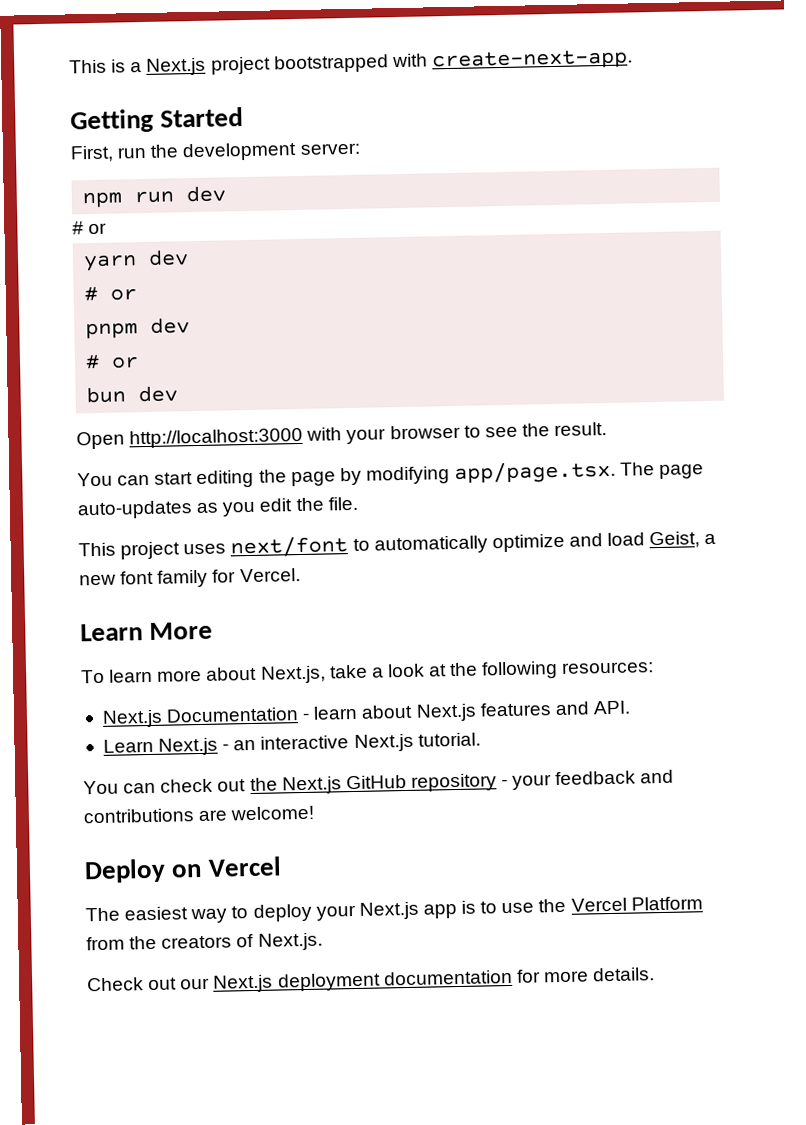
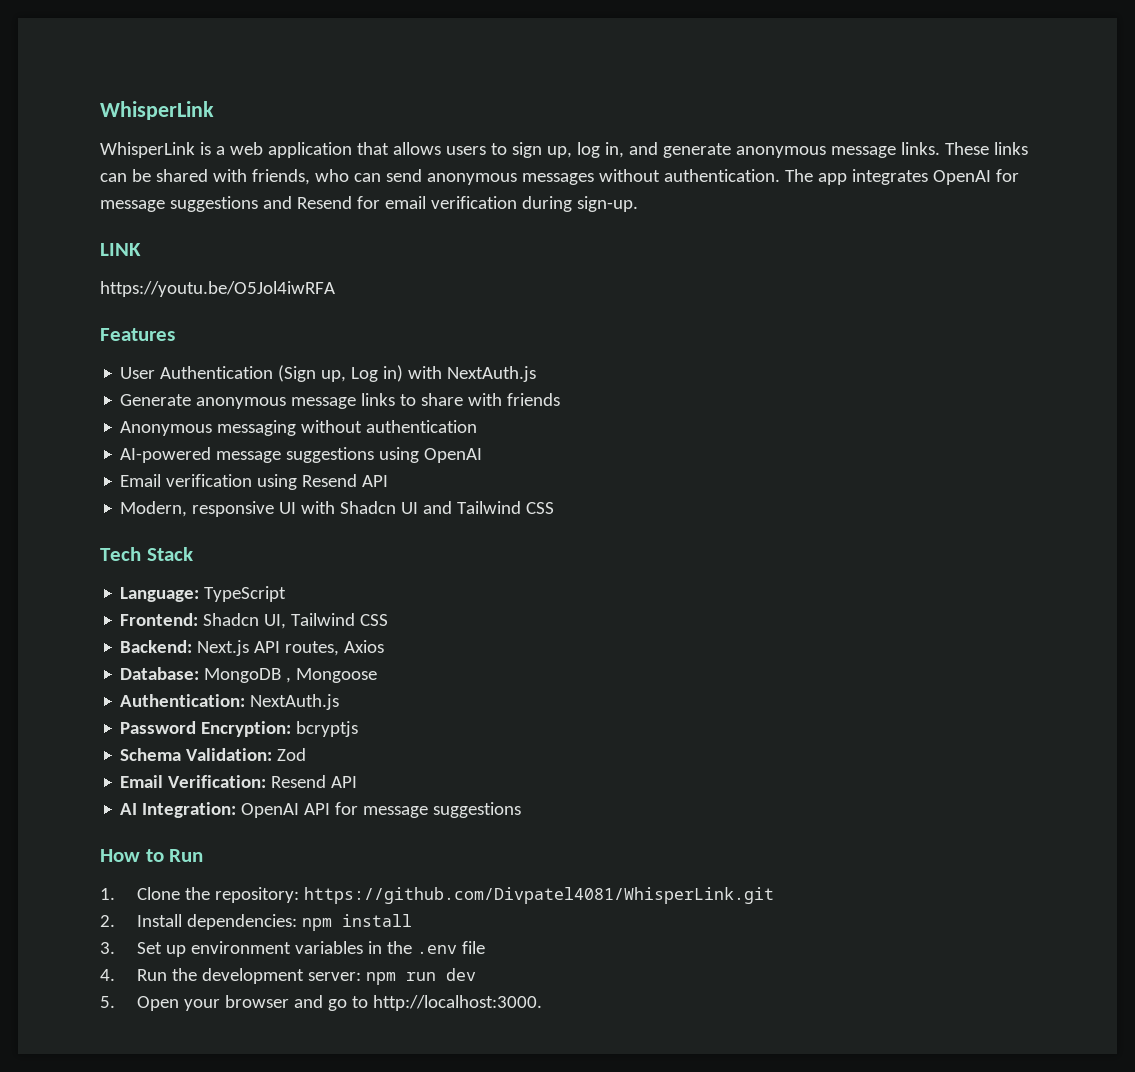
[69,49,633,76] [70,107,244,134] [70,145,148,163] This is a Next.js project bootstrapped with create-next-app. // Getting Started // First, run -> [100,101,214,120] [100,142,1028,158] [100,169,1019,185] [100,196,638,212] [100,243,141,256] [100,281,335,297] [100,328,175,341] [120,365,537,382] [120,393,561,409] [120,420,478,436] [120,447,483,463] [120,474,389,490] [120,501,555,517] [100,547,193,561] [120,586,287,602] [120,613,389,629] [120,640,385,656] [120,667,378,683] [120,694,340,710] [120,721,359,737] [120,748,307,761] [120,775,358,788] [120,802,522,818] [100,849,204,862] [100,887,774,904] [100,914,412,931] [100,941,485,957] [100,969,167,981] WhisperLink // WhisperLink is a web application that allows users to sign up, log in, and generate anonymous message links. These links can be shared with friends, who can send anonymous messages without authentication. The app integrates OpenAI for message suggestions and Resend for email verification during sign-up. // LINK // https://youtu.be/O5Jol4iwRFA // Features // User Authentication (Sign up, Log in) with NextAuth.js // Generate anonymous message links to share with friends // Anonymous messaging without authentication // AI-powered message suggestions using OpenAI // Email verification using Resend API // Modern, responsive UI with Shadcn UI and Tailwind CSS // Tech Stack // Language: TypeScript // Frontend: Shadcn UI, Tailwind CSS // Backend: Next.js API routes, Axios // Database: MongoDB , Mongoose // Authentication: NextAuth.js // Password Encryption: bcryptjs // Schema Validation: Zod // Email Verification: Resend API // AI Integration: OpenAI API for message suggestions // How to Run // 1. Clone the repository: https://github.com/Divpatel4081/WhisperLink.git // 2. Install dependencies: npm install // 3. Set up environment variables in the .env file // 4. Run
(361, 148) // -> (361, 976) none
[72,221,108,235] [83,249,190,272] [84,286,138,302] [85,317,191,340] [85,354,140,370] [86,385,179,404] [76,421,608,450] [77,460,705,489] [77,496,358,520] [78,531,717,560] [79,568,301,588] [80,621,214,642] [81,660,655,684] [101,700,630,728] [102,732,481,756] [83,769,675,795] [83,805,315,824] [84,856,282,884] [85,896,703,924] [86,932,323,951] [87,967,656,993] # or // yarn dev // # or // pnpm dev // # or // bun dev // Open http://localhost:3000 with your browser to see the result. // You can start editing the page by modifying app/page.tsx. The page auto-updates as you edit the file. // This project uses next/font to automatically optimize and load Geist, a new font family for Vercel. // Learn More // To learn more about Next.js, take a look at the following resources: // Next.js Documentation - learn about Next.js features and API. // Learn Next.js - an interactive Next.js tutorial. // You can check out the Next.js GitHub repository - your feedback and contributions are welcome! // Deploy on Vercel // The easiest way to deploy your Next.js app is to use the Vercel Platform from the creators of Next.js. // Check out our Next.js deployment documentation for more details. -> [100,995,542,1011] 5. Open your browser and go to http://localhost:3000.

